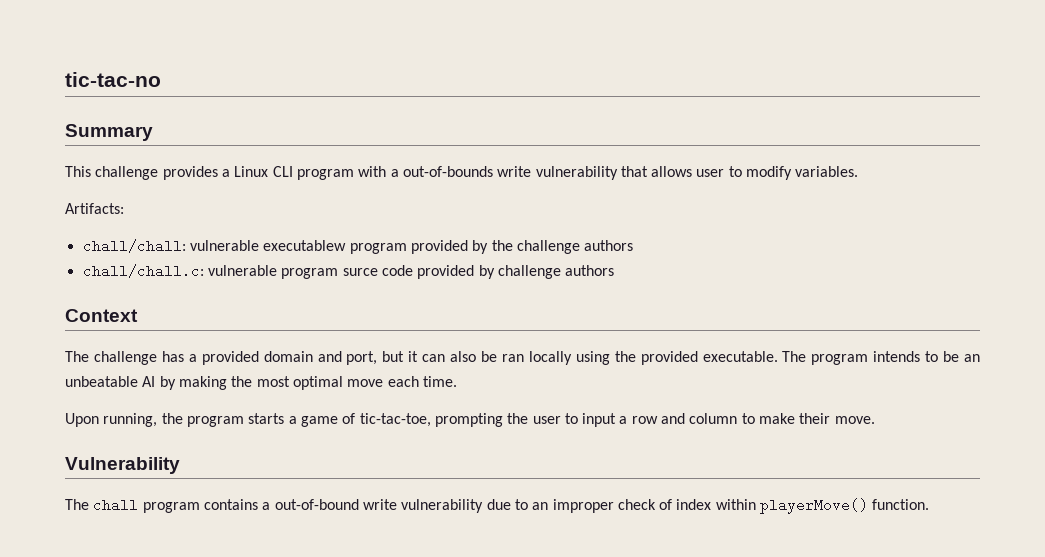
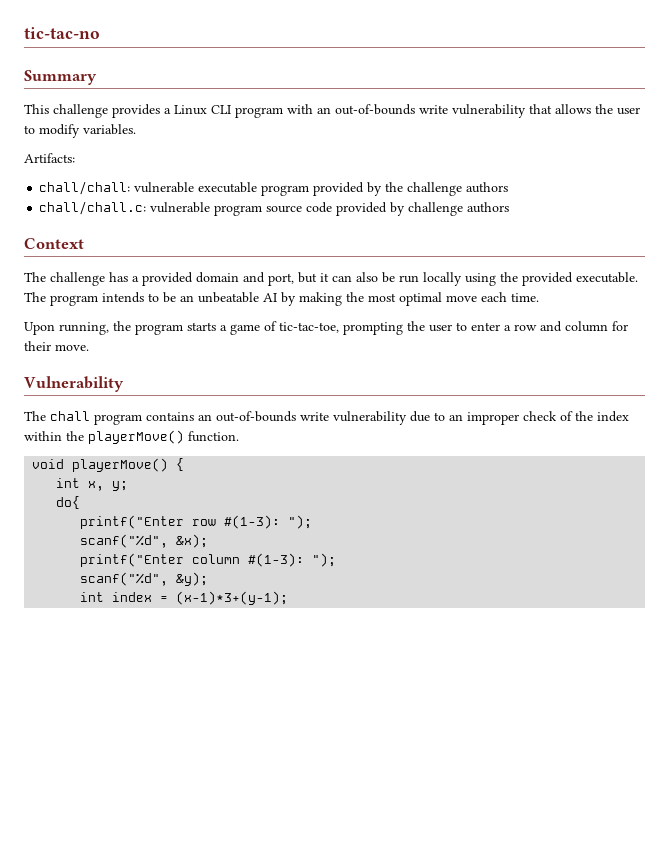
[390,169,399,177] a -> [317,107,331,114] an
(693, 171) none -> [595,104,613,114] the
[263,240,347,251] executablew -> [198,182,258,193] executable
[342,268,378,276] surce -> [266,205,303,213] source
[501,354,524,362] ran -> [399,275,419,283] run
[582,413,617,427] input -> [471,322,500,331] enter
[741,413,796,424] to make -> [612,321,628,331] for
[262,499,359,510] a out-of-bound -> [198,411,296,422] an out-of-bounds
(673, 504) none -> [575,411,593,421] the
(756, 504) none -> [66,431,84,441] the
(930, 504) none -> [32,458,185,472] [56,478,129,491] [56,496,81,509] [80,515,313,529] [80,534,209,548] [80,553,337,567] [80,572,209,586] [80,591,289,605] // void playerMove() { // int x, y; // do{ // printf("Enter row #(1-3): "); // scanf("%d", &x); // printf("Enter column #(1-3): "); // scanf("%d", &y); // int index = (x-1)*3+(y-1);

